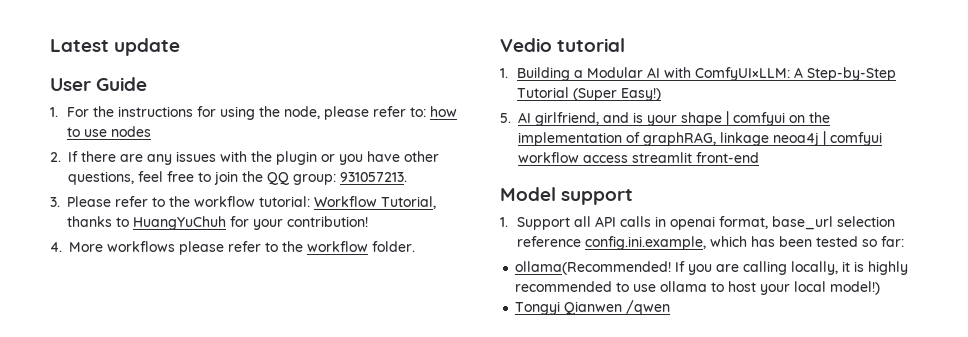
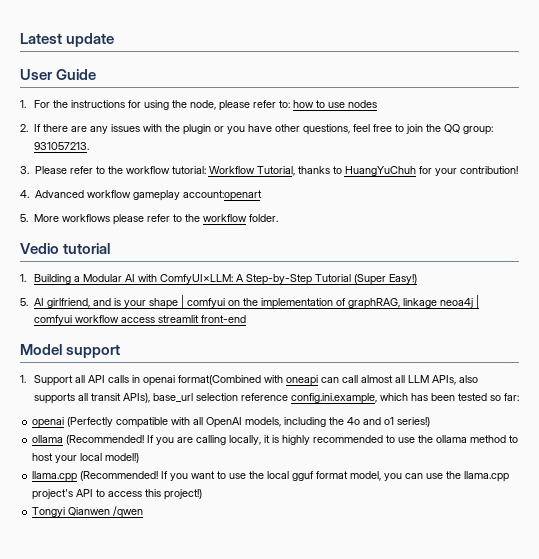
(62, 247) none -> [34,190,262,201] [20,214,28,222] Advanced workflow gameplay account:openart // 5.
[719,216,769,229] format, -> [177,375,478,386] [33,393,150,404] format(Combined with oneapi can call almost all LLM APIs, also supports all transit APIs),
[515,261,672,275] ollama(Recommended! -> [32,417,431,428] [32,435,145,445] openai (Perfectly compatible with all OpenAI models, including the 4o and o1 series!) // ollama (Recommended!
[660,281,708,292] ollama -> [418,435,507,443] the ollama method
(881, 288) none -> [32,471,510,482] [32,489,203,500] // llama.cpp (Recommended! If you want to use the local gguf format model, you can use the llama.cpp project's API to access this project!)

